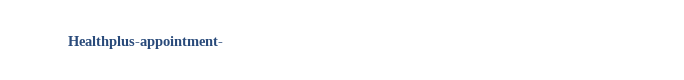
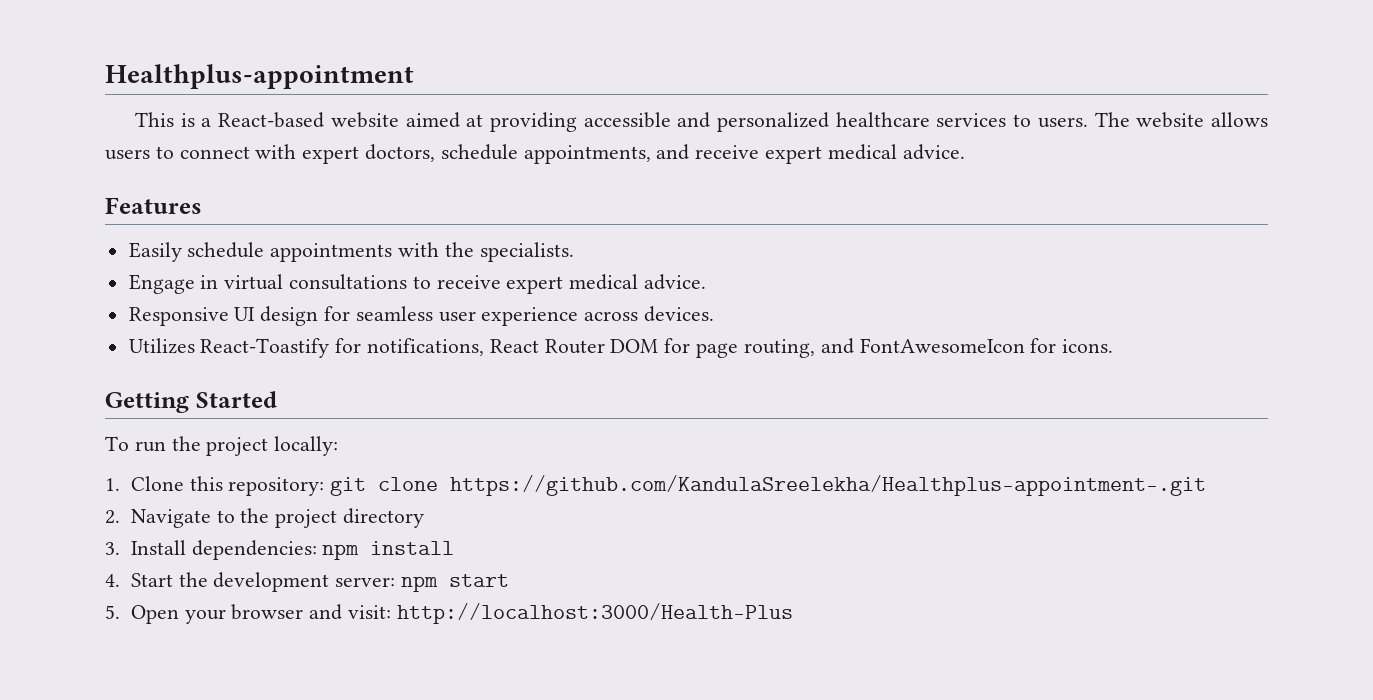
[68,36,223,49] Healthplus-appointment- -> [105,64,414,89] [135,112,1268,132] [105,144,965,164] [105,197,202,214] [128,242,574,262] [128,274,707,294] [128,306,715,326] [128,338,1114,358] [105,391,277,413] [105,436,339,456] [105,475,1207,496] [105,508,424,528] [105,540,455,560] [105,572,509,592] [105,603,793,624] Healthplus-appointment // This is a React-based website aimed at providing accessible and personalized healthcare services to users. The website allows users to connect with expert doctors, schedule appointments, and receive expert medical advice. // Features // Easily schedule appointments with the specialists. // Engage in virtual consultations to receive expert medical advice. // Responsive UI design for seamless user experience across devices. // Utilizes React-Toastify for notifications, React Router DOM for page routing, and FontAwesomeIcon for icons. // Getting Started // To run the project locally: // 1. Clone this repository: git clone https://github.com/KandulaSreelekha/Healthplus-appointment-.git // 2. Navigate to the project directory // 3. Install dependencies: npm install // 4. Start the development server: npm start // 5. Open your browser and visit: http://localhost:3000/Health-Plus

